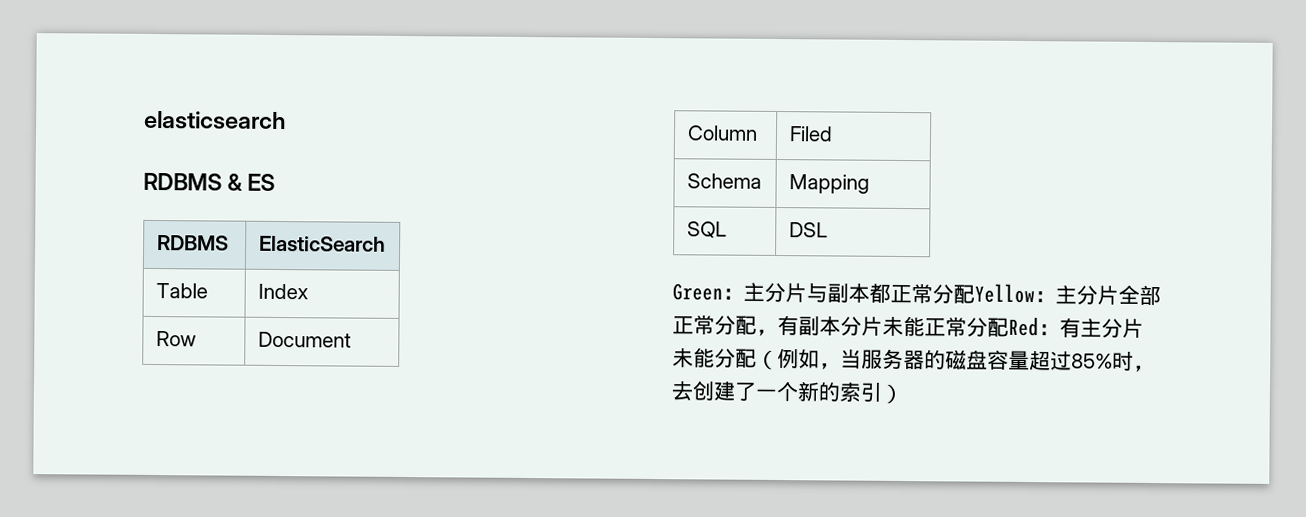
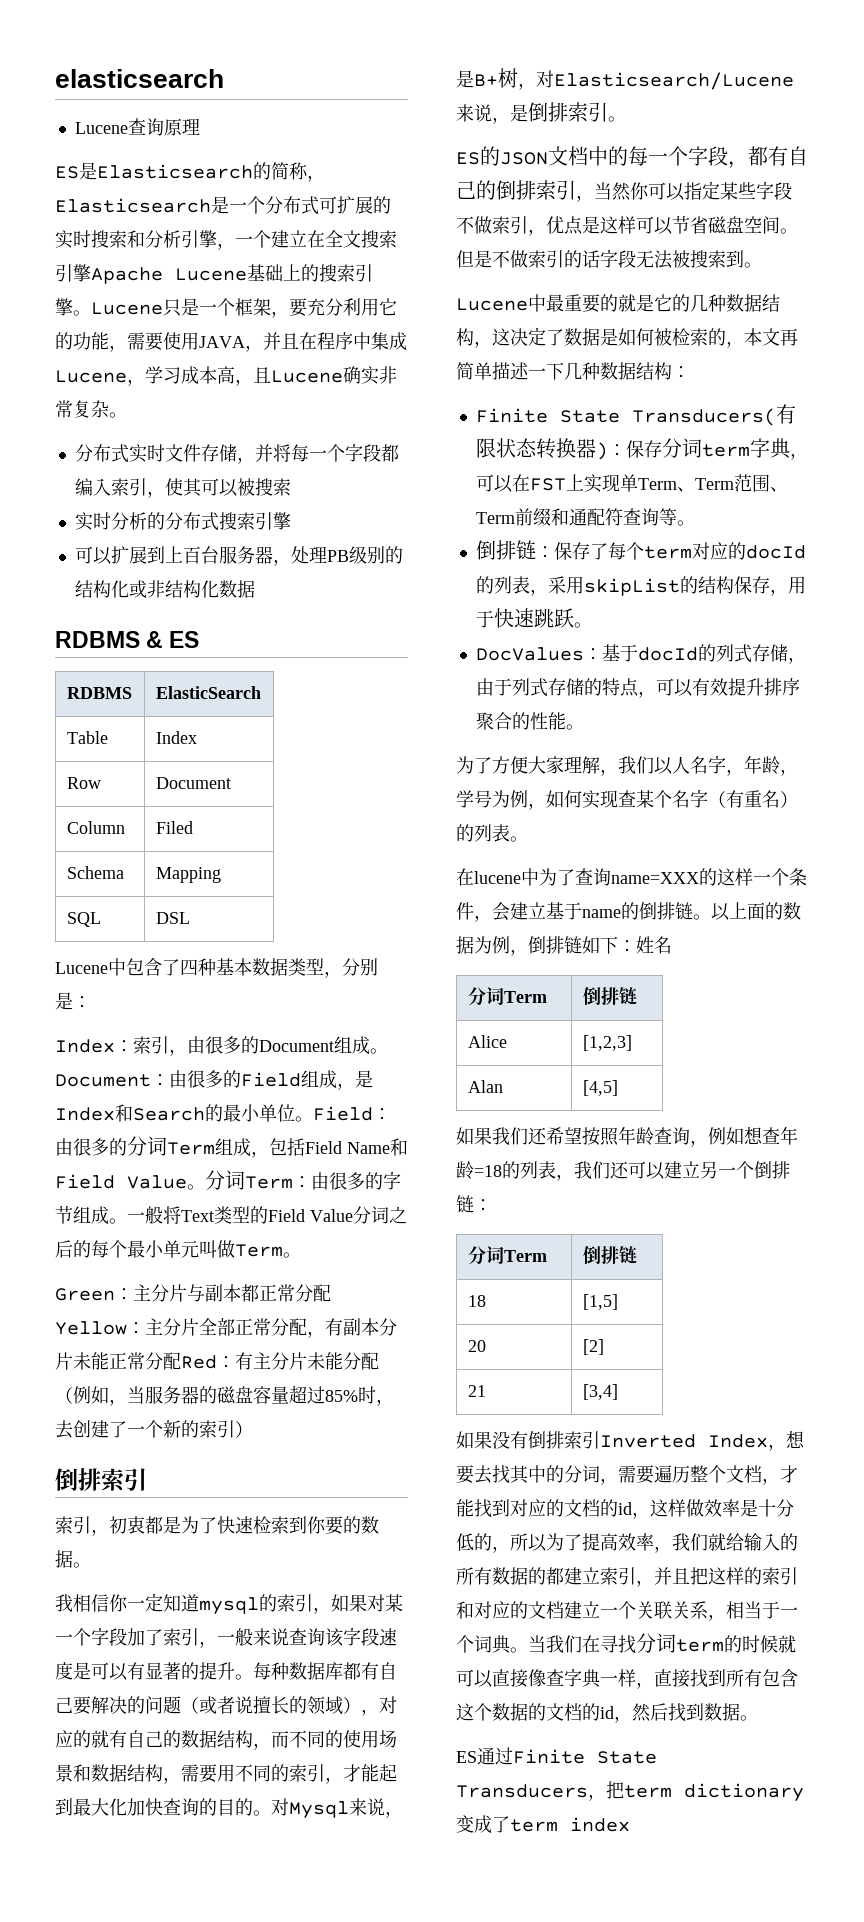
(286, 120) none -> [74,118,200,136] [55,162,325,182] [55,196,391,215] [55,230,397,250] [55,264,373,284] [55,298,397,318] [55,332,407,352] [55,366,397,386] [55,400,127,418] [74,443,399,464] [74,478,291,498] [74,512,291,531] [74,546,403,566] [74,580,255,598] // Lucene查询原理 // ES是Elasticsearch的简称，Elasticsearch是一个分布式可扩展的实时搜索和分析引擎，一个建立在全文搜索引擎Apache Lucene基础上的搜索引擎。Lucene只是一个框架，要充分利用它的功能，需要使用JAVA，并且在程序中集成Lucene，学习成本高，且Lucene确实非常复杂。 // 分布式实时文件存储，并将每一个字段都编入索引，使其可以被搜索 // 实时分析的分布式搜索引擎 // 可以扩展到上百台服务器，处理PB级别的结构化或非结构化数据
(828, 230) none -> [55,958,378,978] [55,992,91,1010] [55,1036,388,1056] [55,1070,373,1090] [55,1104,391,1122] [55,1136,408,1158] [55,1170,401,1190] [55,1206,407,1224] [55,1240,301,1258] // Lucene中包含了四种基本数据类型，分别是： // Index：索引，由很多的Document组成。Document：由很多的Field组成，是Index和Search的最小单位。Field：由很多的分词Term组成，包括Field Name和Field Value。分词Term：由很多的字节组成。一般将Text类型的Field Value分词之后的每个最小单元叫做Term。
(904, 394) none -> [55,1468,147,1492] [55,1516,379,1536] [55,1550,91,1568] [55,1593,403,1615] [55,1627,397,1648] [55,1662,397,1681] [55,1696,397,1716] [55,1730,397,1750] [55,1764,397,1784] [55,1798,403,1819] [456,68,794,90] [456,102,626,124] [456,146,808,169] [456,180,792,202] [456,216,798,236] [456,249,762,269] [456,294,780,313] [456,327,798,348] [456,362,690,380] [475,404,796,426] [475,438,808,460] [475,474,788,493] [475,508,695,526] [475,540,806,560] [475,576,806,596] [475,608,592,628] [475,644,806,664] [475,678,800,698] [475,712,584,730] [456,755,798,776] [456,789,798,810] [456,824,528,842] [456,868,807,886] [456,902,801,922] [456,936,672,956] [467,987,547,1006] [582,987,637,1006] [467,1035,507,1048] [582,1035,632,1051] [467,1080,503,1093] [582,1080,618,1096] [456,1126,798,1147] [456,1161,790,1181] [456,1195,492,1213] [467,1246,547,1265] [582,1246,637,1265] [467,1295,486,1307] [582,1294,618,1310] [467,1340,486,1352] [582,1339,604,1355] [467,1385,486,1397] [582,1384,618,1400] [456,1430,805,1451] [456,1465,798,1485] [456,1499,794,1519] [456,1533,798,1553] [456,1567,798,1587] [456,1601,798,1621] [456,1633,796,1654] [456,1668,798,1689] [456,1703,758,1723] [456,1747,657,1765] [456,1781,804,1802] [456,1815,630,1833] // 倒排索引 // 索引，初衷都是为了快速检索到你要的数据。 // 我相信你一定知道mysql的索引，如果对某一个字段加了索引，一般来说查询该字段速度是可以有显著的提升。每种数据库都有自己要解决的问题（或者说擅长的领域），对应的就有自己的数据结构，而不同的使用场景和数据结构，需要用不同的索引，才能起到最大化加快查询的目的。对Mysql来说，是B+树，对Elasticsearch/Lucene来说，是倒排索引。 // ES的JSON文档中的每一个字段，都有自己的倒排索引，当然你可以指定某些字段不做索引，优点是这样可以节省磁盘空间。但是不做索引的话字段无法被搜索到。 // Lucene中最重要的就是它的几种数据结构，这决定了数据是如何被检索的，本文再简单描述一下几种数据结构： // Finite State Transducers(有限状态转换器)：保存分词term字典，可以在FST上实现单Term、Term范围、Term前缀和通配符查询等。 // 倒排链：保存了每个term对应的docId的列表，采用skipList的结构保存，用于快速跳跃。 // DocValues：基于docId的列式存储，由于列式存储的特点，可以有效提升排序聚合的性能。 // 为了方便大家理解，我们以人名字，年龄，学号为例，如何实现查某个名字（有重名）的列表。 // 在lucene中为了查询name=XXX的这样一个条件，会建立基于name的倒排链。以上面的数据为例，倒排链如下：姓名 // 分词Term | 倒排链 // Alice | [1,2,3] // Alan | [4,5] // 如果我们还希望按照年龄查询，例如想查年龄=18的列表，我们还可以建立另一个倒排链： // 分词Term | 倒排链 // 18 | [1,5] // 20 | [2] // 21 | [3,4] // 如果没有倒排索引Inverted Index，想要去找其中的分词，需要遍历整个文档，才能找到对应的文档的id，这样做效率是十分低的，所以为了提高效率，我们就给输入的所有数据的都建立索引，并且把这样的索引和对应的文档建立一个关联关系，相当于一个词典。当我们在寻找分词term的时候就可以直接像查字典一样，直接找到所有包含这个数据的文档的id，然后找到数据。 // ES通过Finite State Transducers，把term dictionary变成了term index

